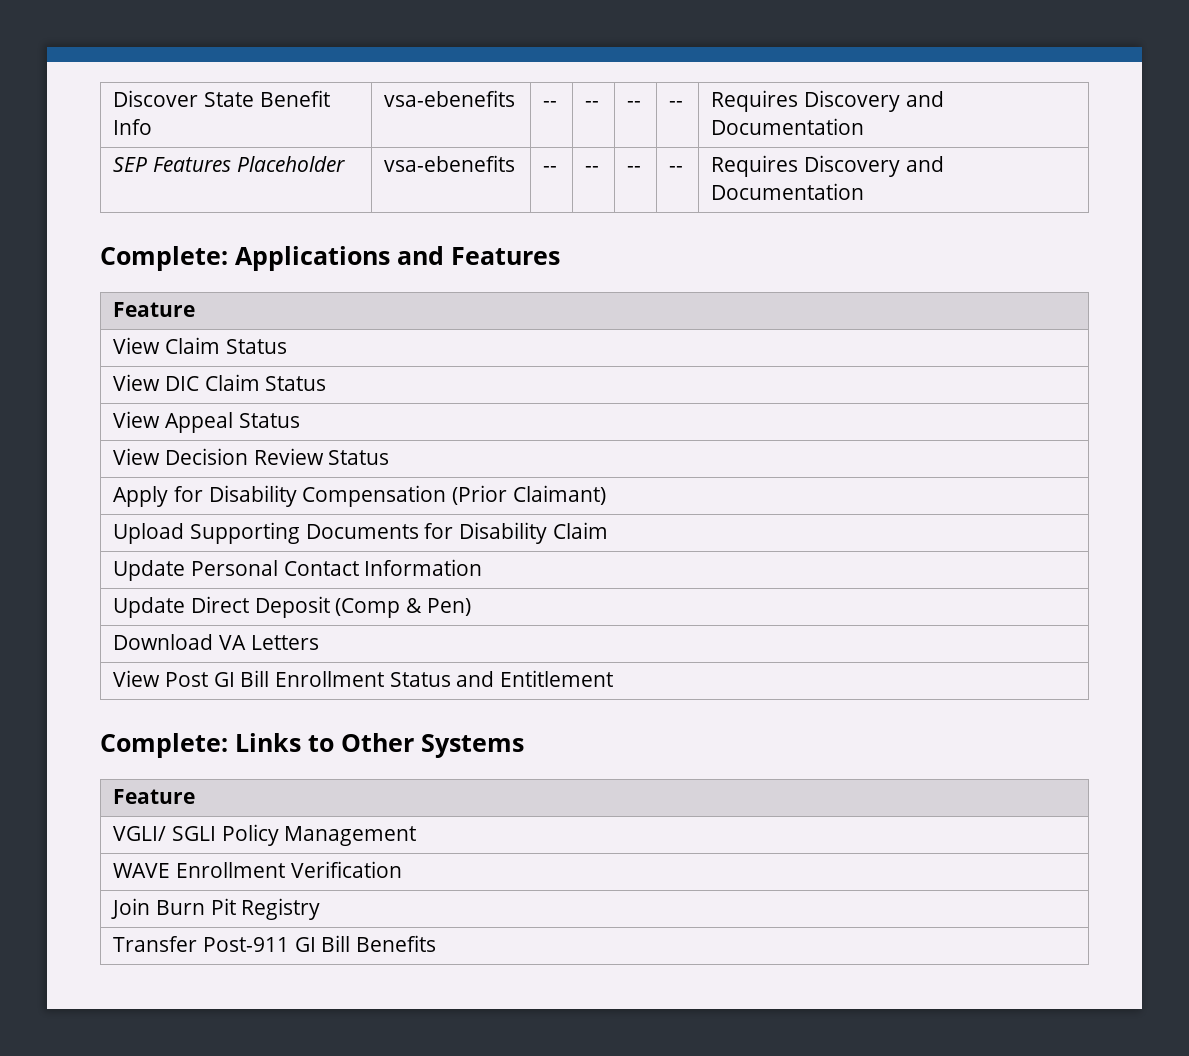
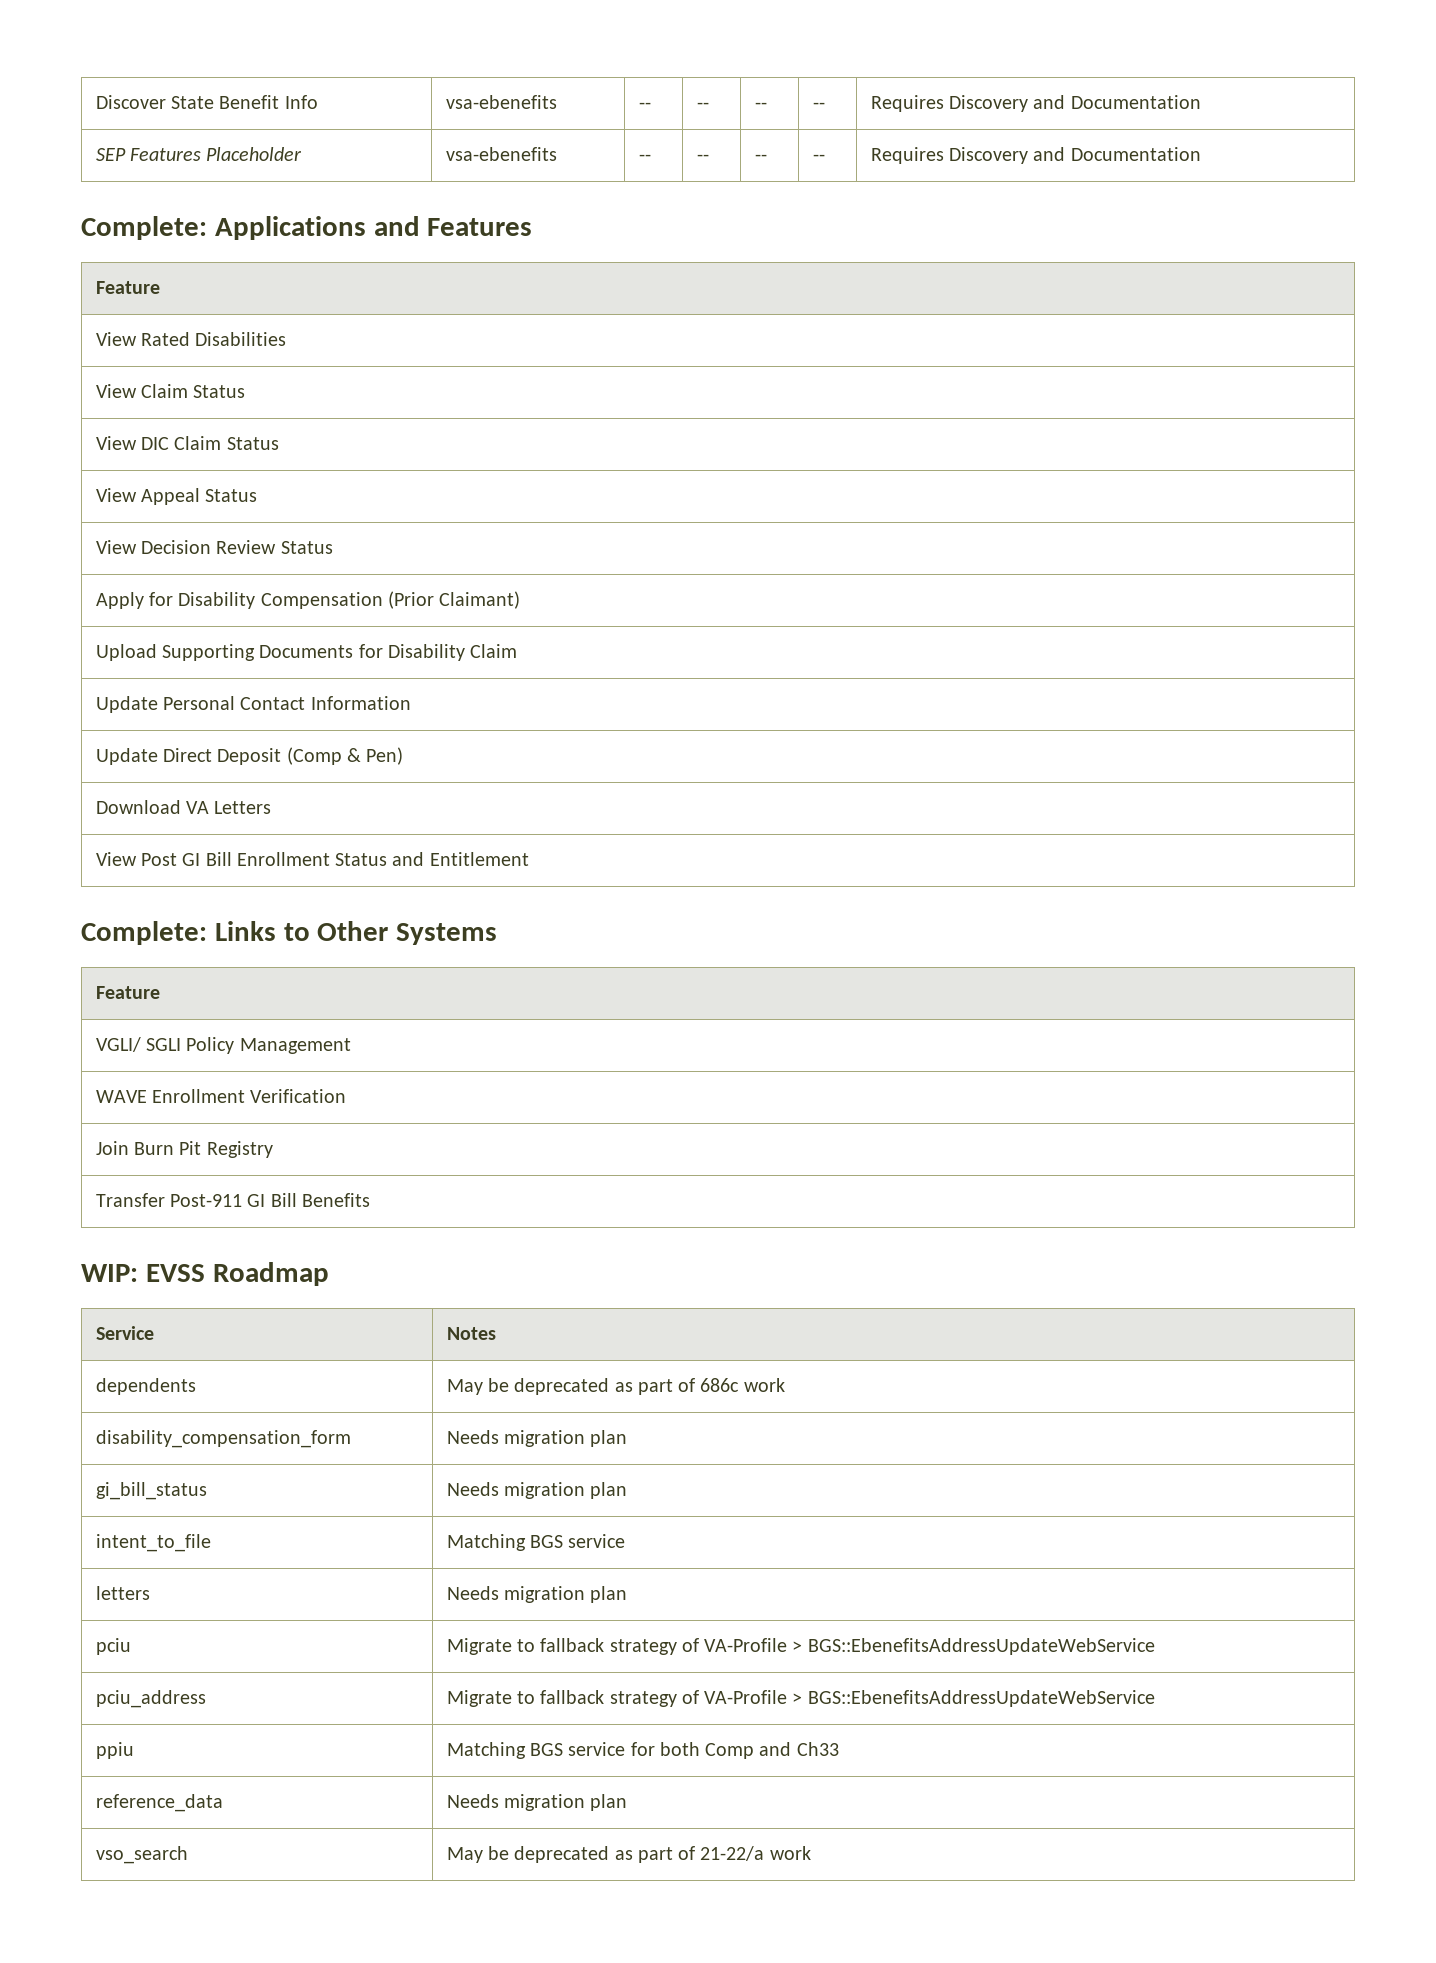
(196, 309) none -> [95,332,287,346] // View Rated Disabilities
(437, 943) none -> [81,1262,329,1286] [95,1326,154,1340] [446,1327,496,1340] [95,1378,196,1395] [446,1378,785,1395] [95,1430,351,1448] [446,1430,628,1447] [95,1482,207,1500] [446,1482,628,1499] [95,1534,211,1552] [446,1534,626,1551] [95,1586,150,1600] [446,1586,628,1603] [95,1638,131,1655] [446,1638,1155,1655] [95,1690,206,1708] [446,1690,1155,1707] [95,1742,134,1759] [446,1742,839,1759] [95,1794,223,1812] [446,1794,628,1811] [95,1846,188,1864] [446,1846,811,1863] // WIP: EVSS Roadmap // Service | Notes // dependents | May be deprecated as part of 686c work // disability_compensation_form | Needs migration plan // gi_bill_status | Needs migration plan // intent_to_file | Matching BGS service // letters | Needs migration plan // pciu | Migrate to fallback strategy of VA-Profile > BGS::EbenefitsAddressUpdateWebService // pciu_address | Migrate to fallback strategy of VA-Profile > BGS::EbenefitsAddressUpdateWebService // ppiu | Matching BGS service for both Comp and Ch33 // reference_data | Needs migration plan // vso_search | May be deprecated as part of 21-22/a work

